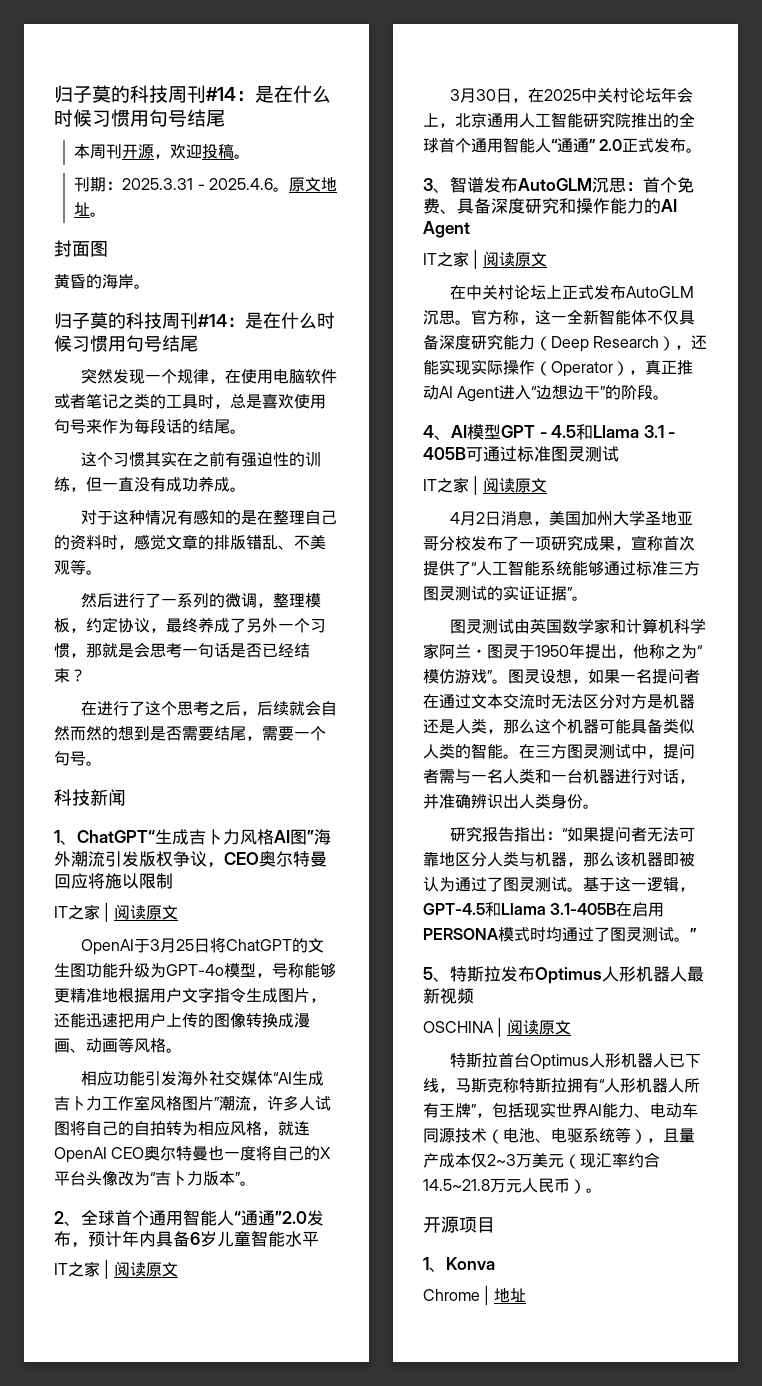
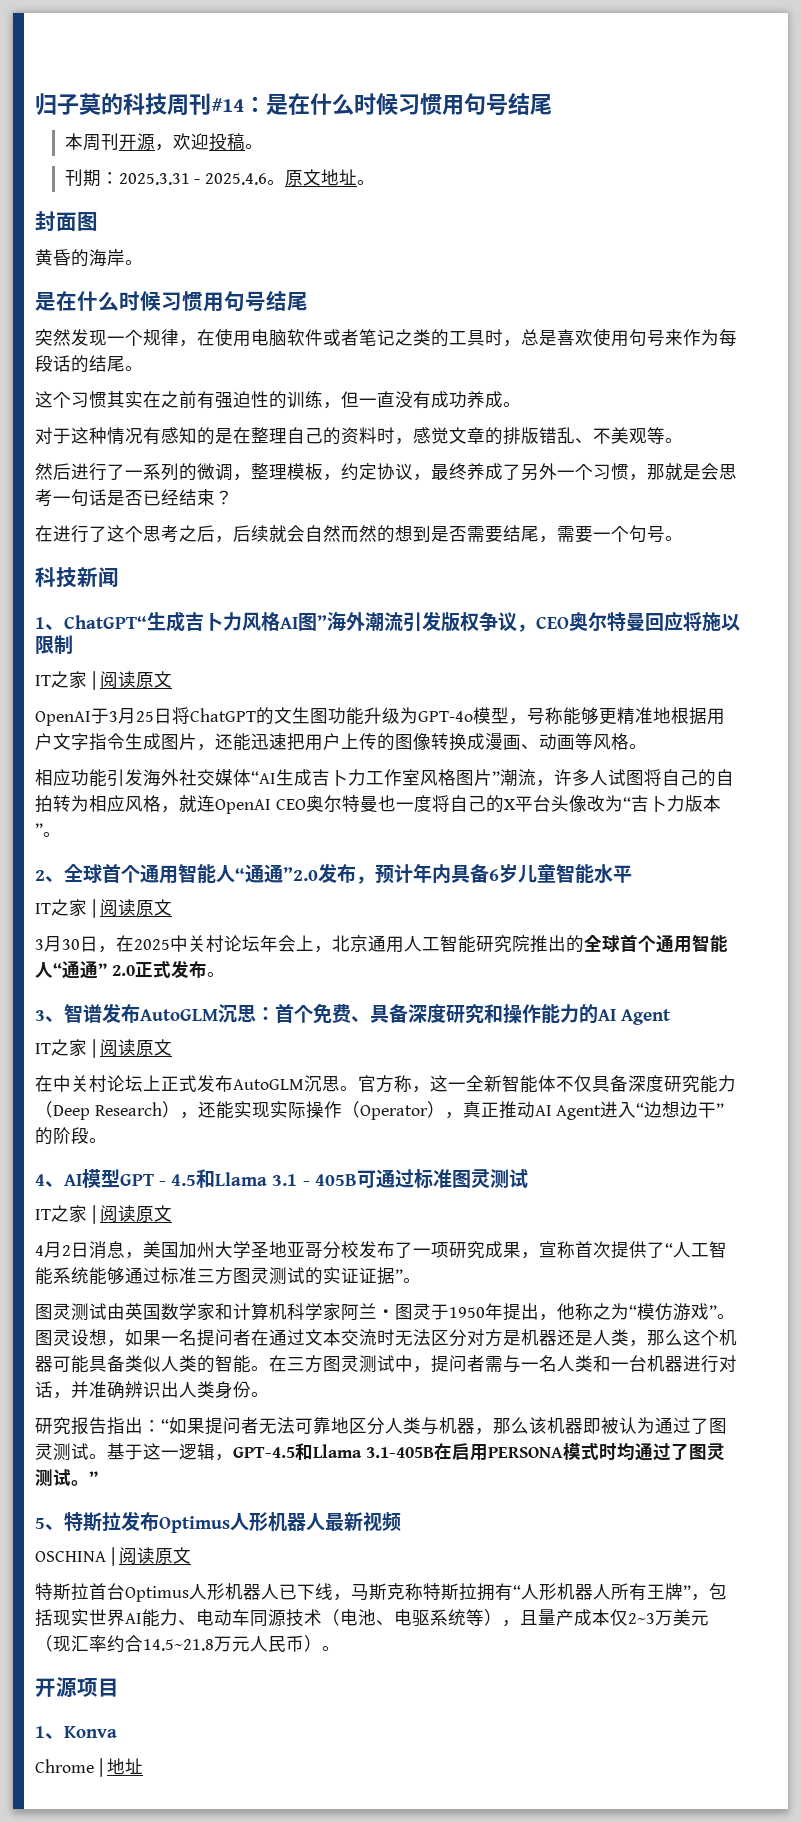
[54,312,245,329] 归子莫的科技周刊#14： -> (143, 262) none

